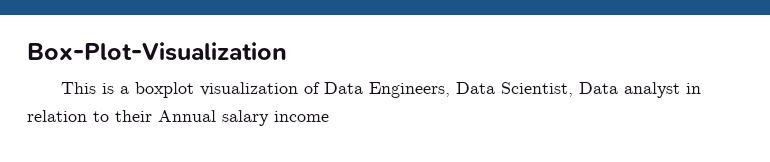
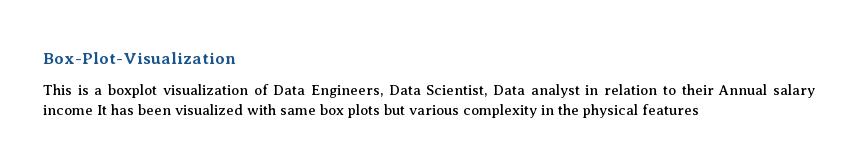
(329, 116) none -> [97,104,699,118] It has been visualized with same box plots but various complexity in the physical features

